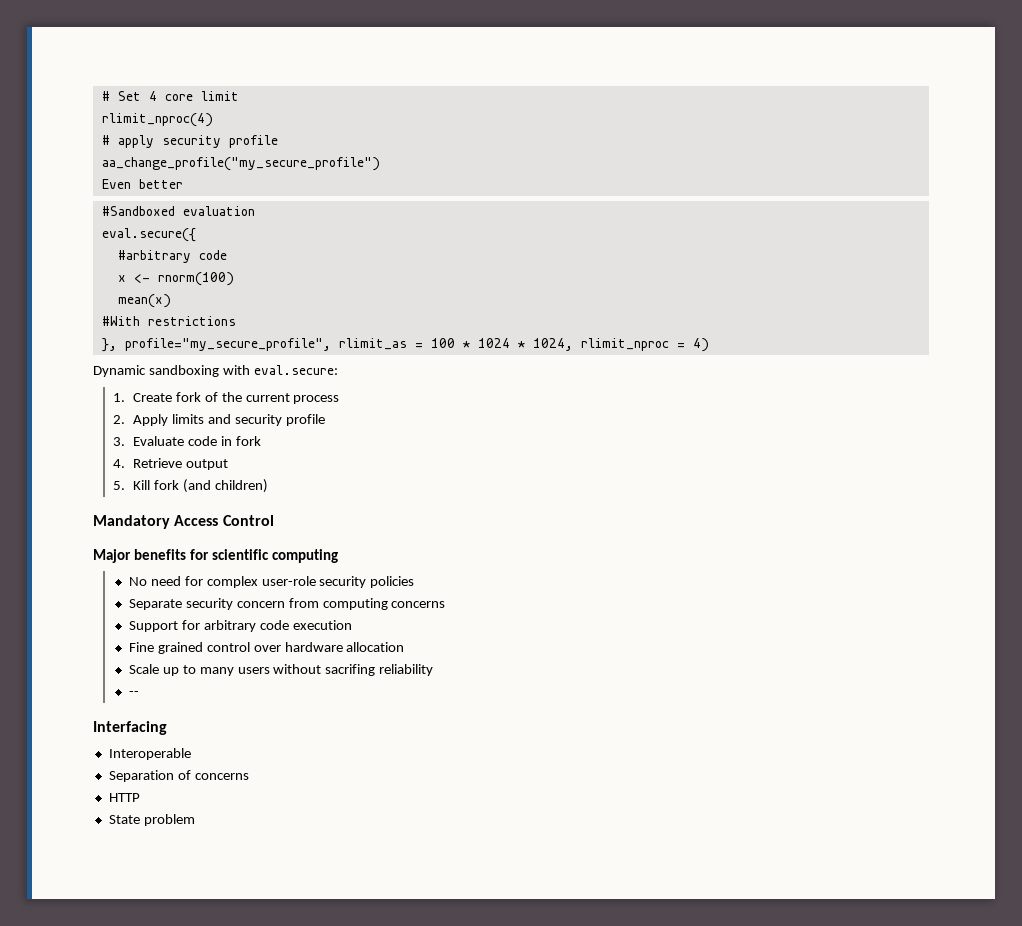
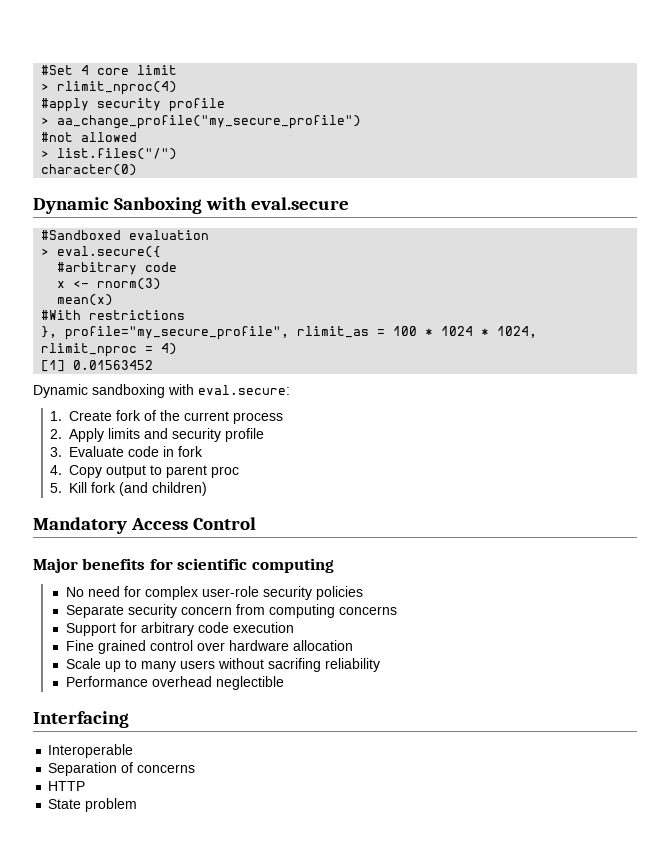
[101,91,141,101] # Set -> [41,65,74,75] #Set
(239, 96) none -> [41,83,50,91] >
[101,135,278,148] # apply security profile // -> [41,98,226,112] [41,117,50,125] #apply security profile // >
[101,179,183,189] Even better -> [41,132,138,142] [41,148,178,160] [41,164,138,176] [33,197,350,214] #not allowed // > list.files("/") // character(0) // Dynamic Sanboxing with eval.secure
(255, 211) none -> [41,248,50,256] >
[157,272,234,286] rnorm(100) -> [97,278,162,290] rnorm(3)
(709, 345) none -> [41,360,154,372] // [1] 0.01563452
[132,458,182,468] Retrieve -> [69,465,103,478] Copy
(228, 464) none -> [150,465,240,478] to parent proc
[128,691,139,696] -- -> [65,676,284,690] Performance overhead neglectible

